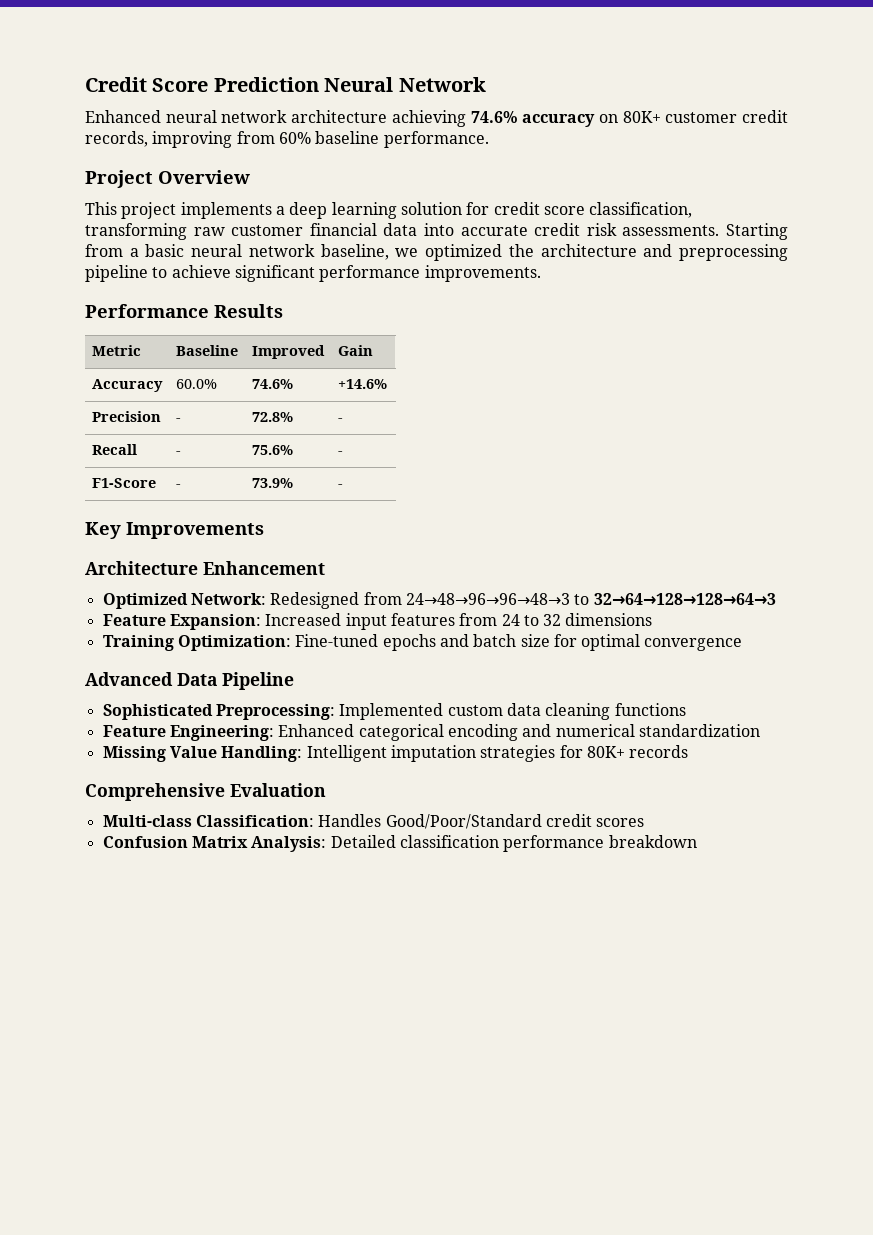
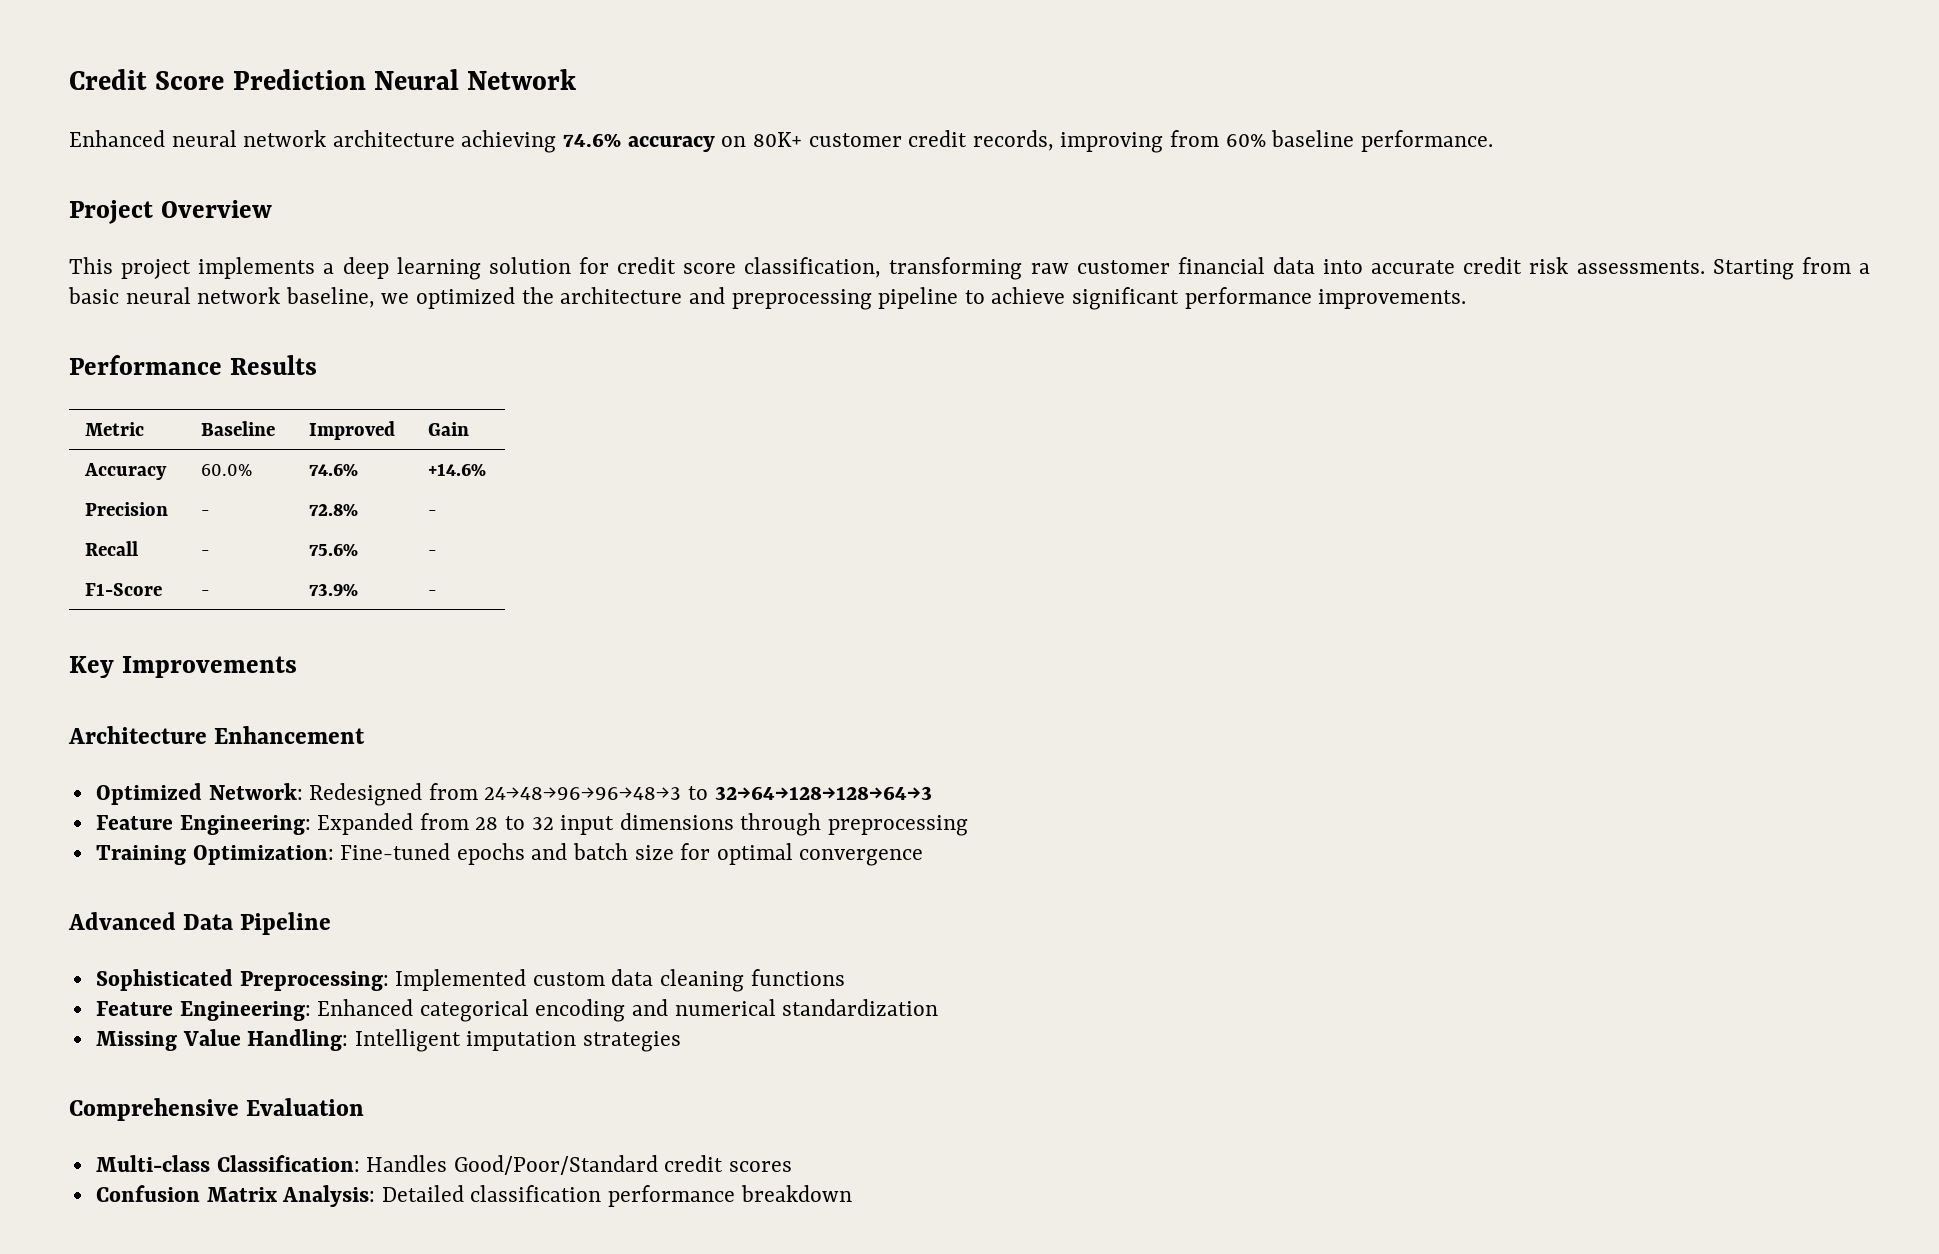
[169,613,520,630] Expansion: Increased input features from 24 -> [179,813,499,835] Engineering: Expanded from 28
(562, 620) none -> [560,815,615,835] input
(653, 619) none -> [740,813,969,836] through preprocessing
[559,745,689,758] for 80K+ records -> (682, 1041) none

